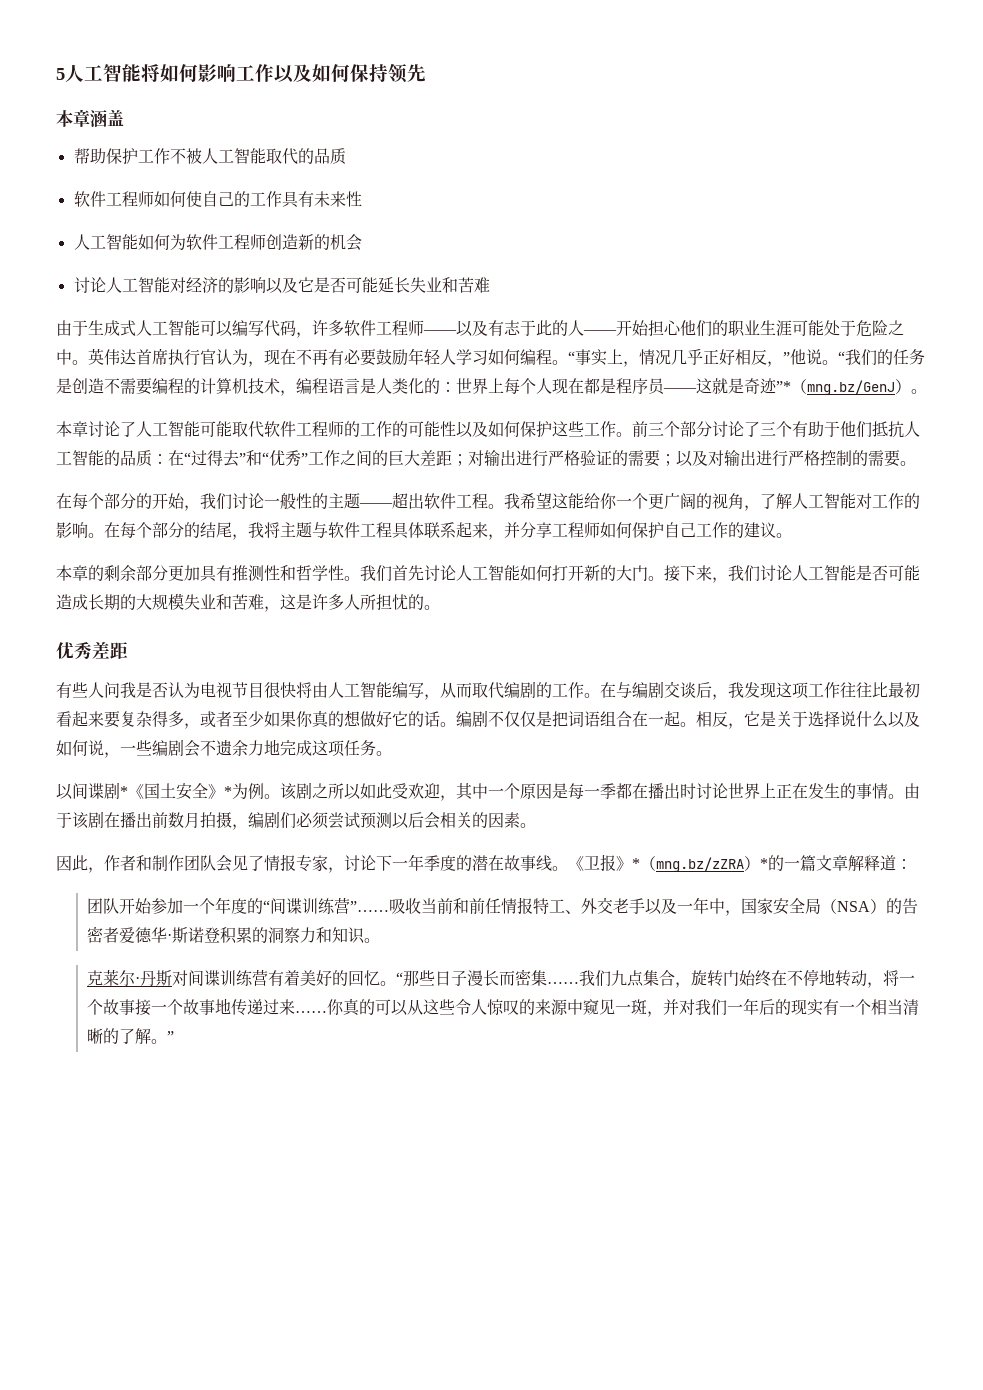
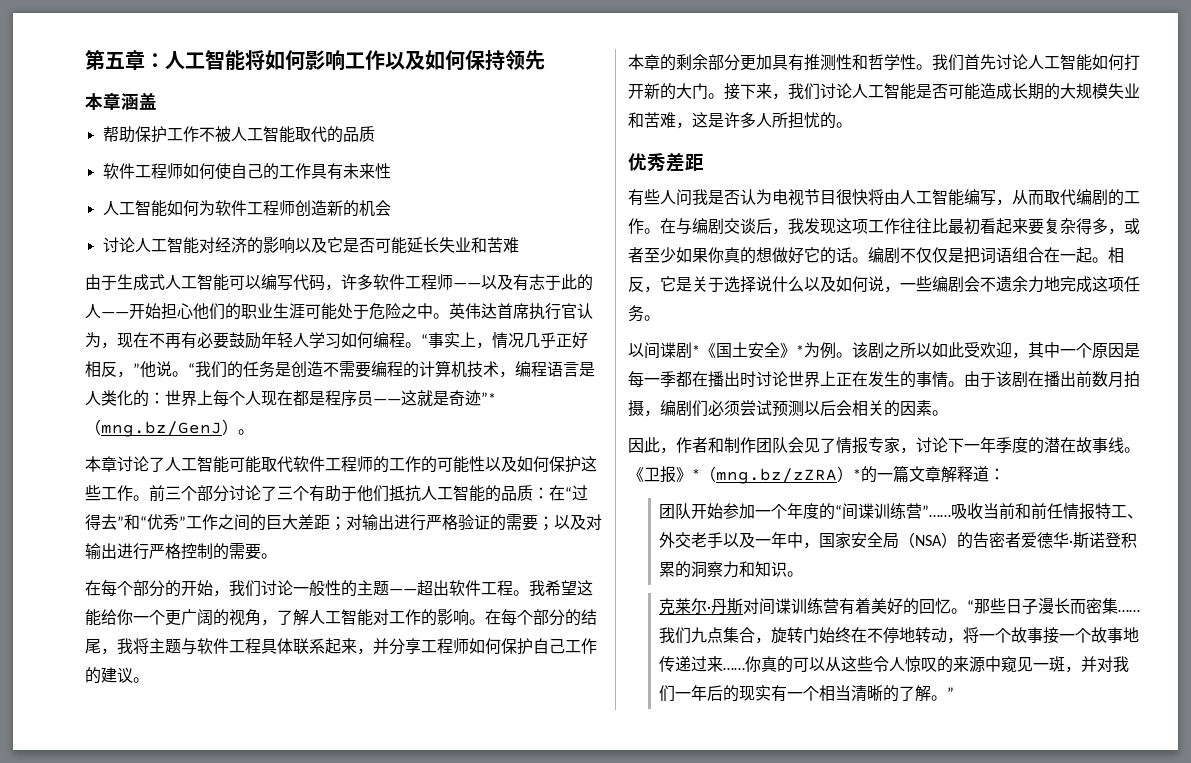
[56,68,65,80] 5 -> [85,50,165,70] 第五章：

